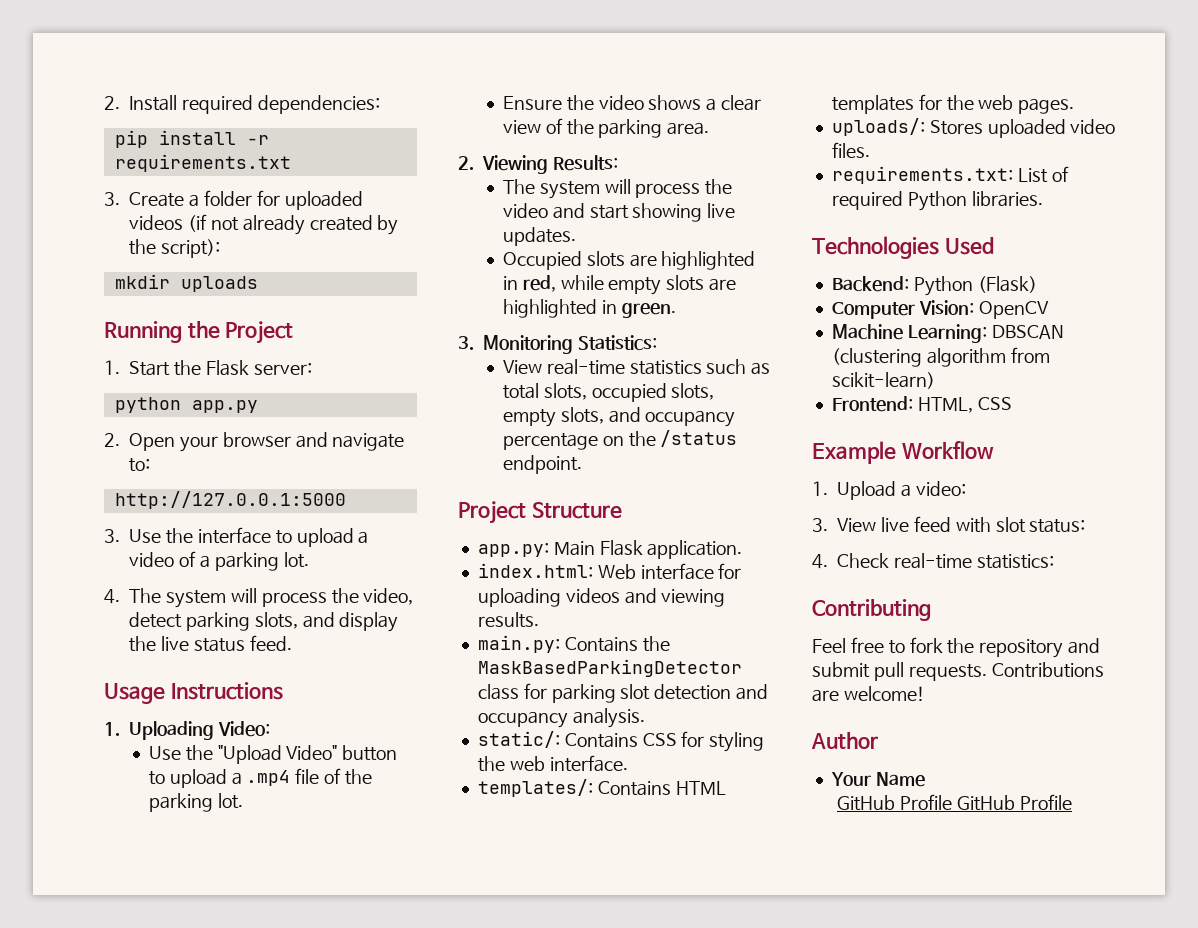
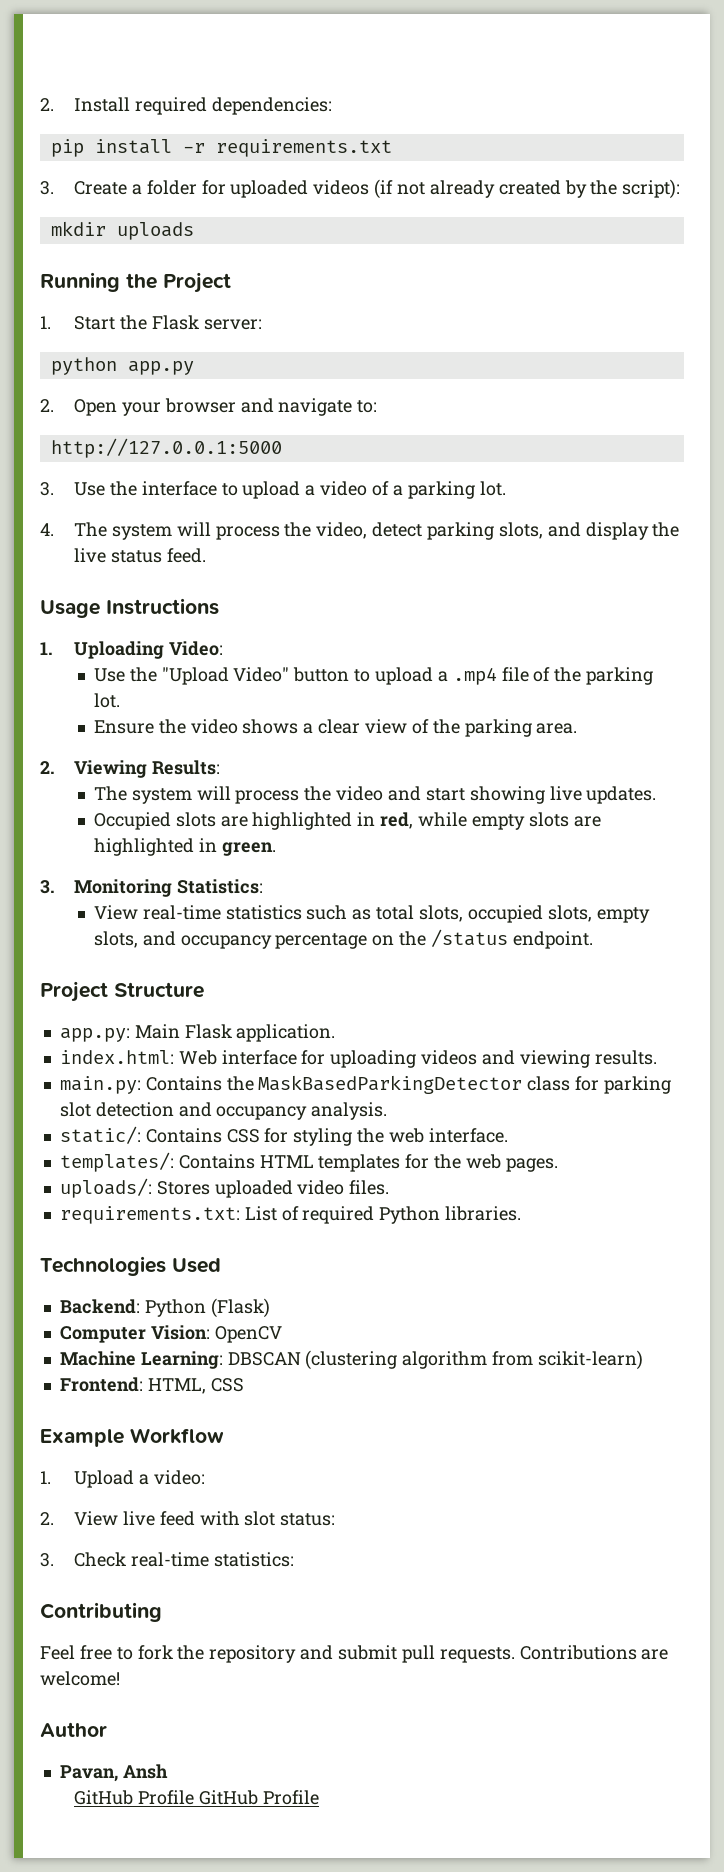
[812,518,828,532] 3. -> [40,1512,54,1525] 2.
[812,554,828,569] 4. -> [40,1553,54,1567] 3.
[830,772,925,787] Your Name -> [59,1764,168,1782] Pavan, Ansh

